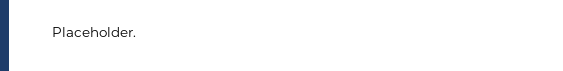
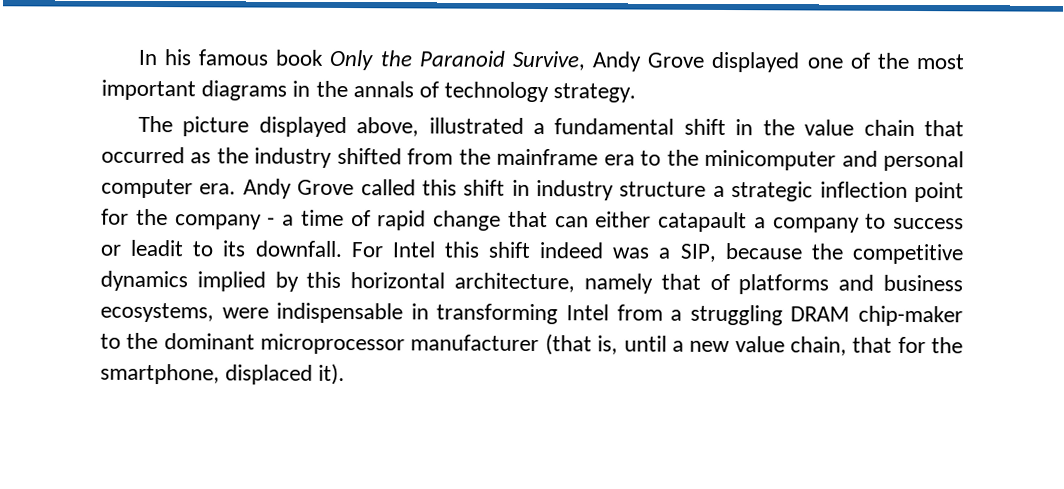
[52,27,136,37] Placeholder. -> [137,49,966,73] [101,79,637,103] [137,115,965,138] [101,146,964,172] [101,178,964,203] [101,208,964,233] [100,239,964,265] [100,270,963,295] [100,302,964,327] [100,332,964,356] [100,363,346,386] In his famous book Only the Paranoid Survive, Andy Grove displayed one of the most important diagrams in the annals of technology strategy. // The picture displayed above, illustrated a fundamental shift in the value chain that occurred as the industry shifted from the mainframe era to the minicomputer and personal computer era. Andy Grove called this shift in industry structure a strategic inflection point for the company - a time of rapid change that can either catapault a company to success or leadit to its downfall. For Intel this shift indeed was a SIP, because the competitive dynamics implied by this horizontal architecture, namely that of platforms and business ecosystems, were indispensable in transforming Intel from a struggling DRAM chip-maker to the dominant microprocessor manufacturer (that is, until a new value chain, that for the smartphone, displaced it).

